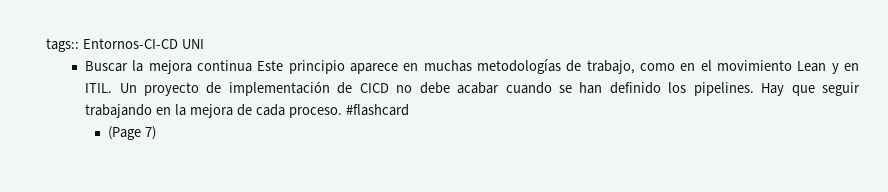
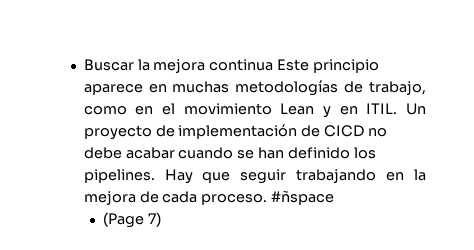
[46,38,204,52] tags:: Entornos-CI-CD UNI // -> (83, 65) none
[345,104,409,116] #flashcard -> [271,190,335,205] #ñspace

